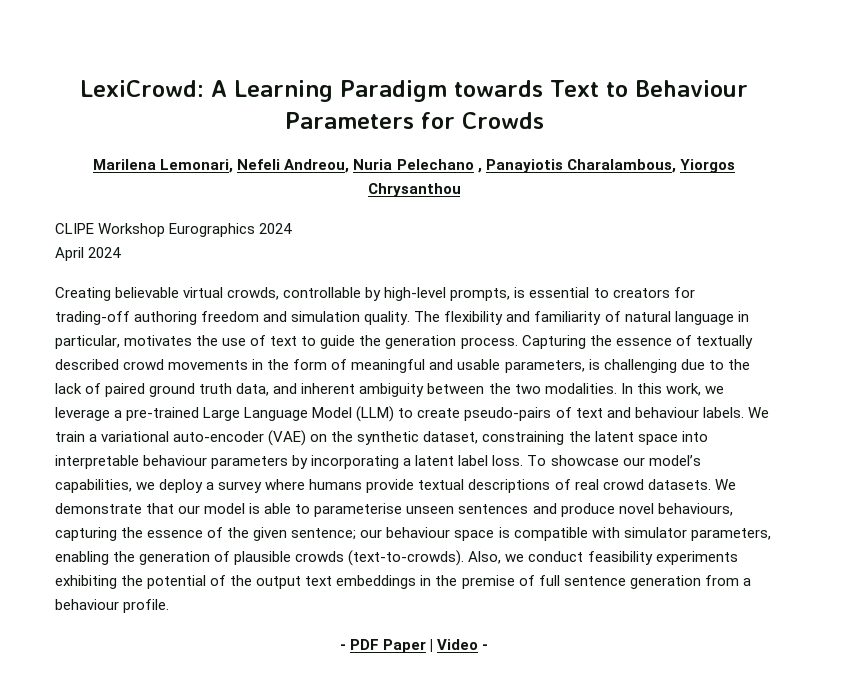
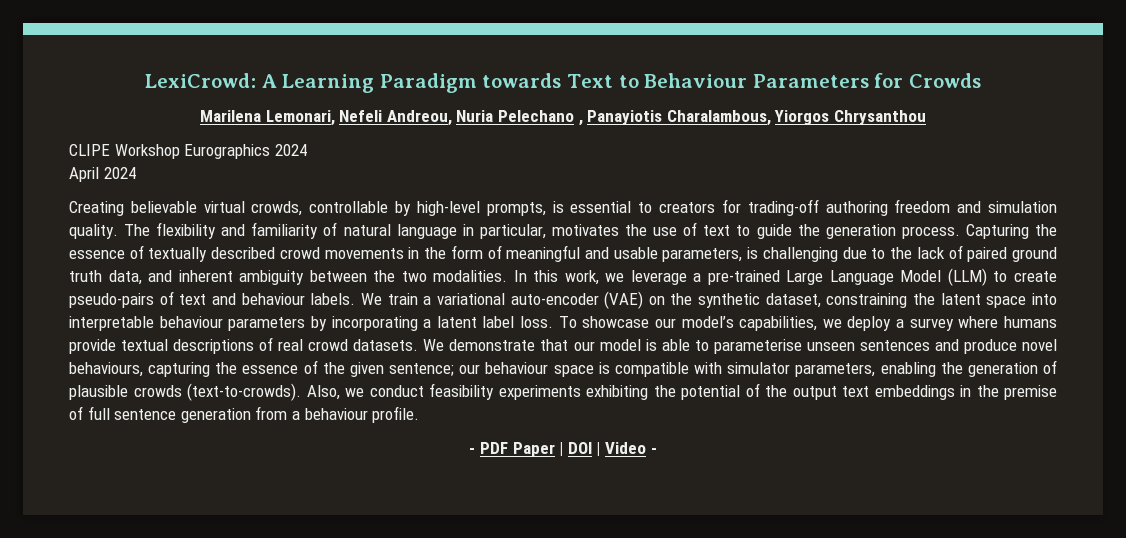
(434, 645) none -> [567,442,601,456] DOI |

